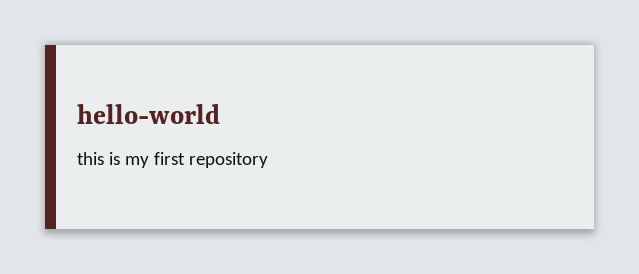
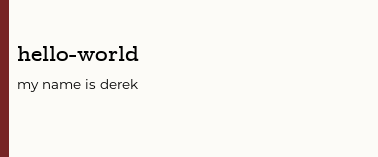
[77,152,268,168] this is my first repository -> [17,79,138,92] my name is derek

